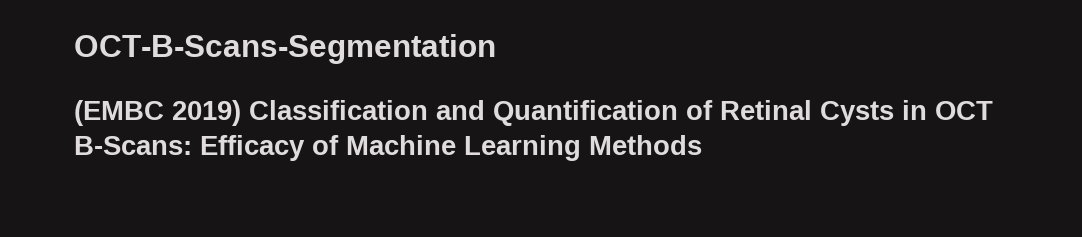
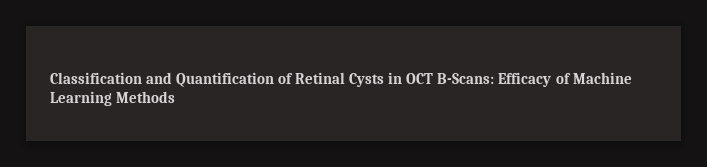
[74,34,496,64] [74,100,241,126] OCT-B-Scans-Segmentation // (EMBC 2019) -> (50, 78) none

